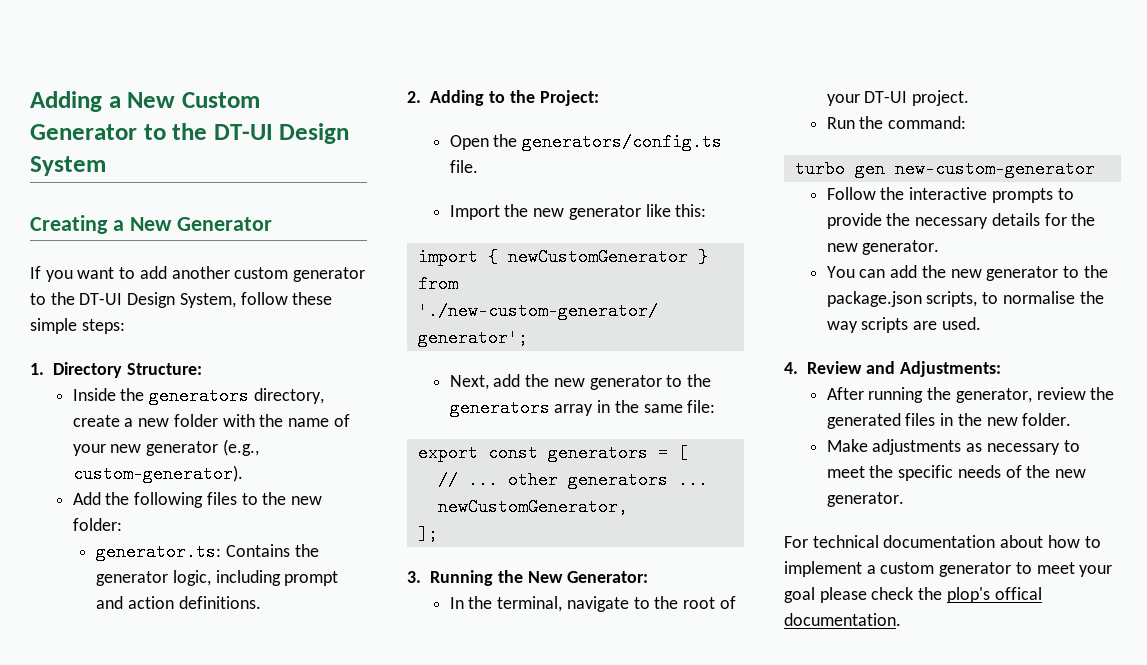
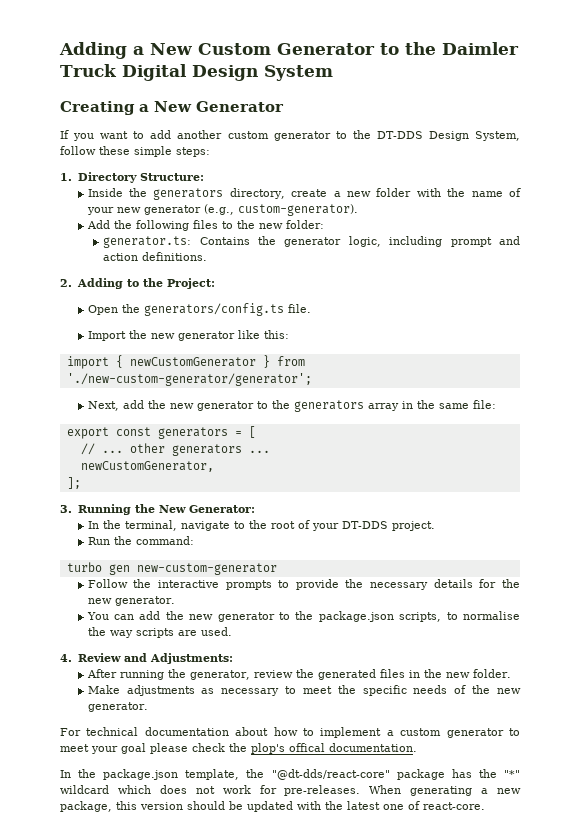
[213,124,273,140] DT-UI -> [442,42,519,55] [60,64,187,81] Daimler Truck Digital
[79,293,123,305] DT-UI -> [376,131,423,139] DT-DDS
[864,91,908,103] DT-UI -> [341,521,388,529] DT-DDS
(901, 619) none -> [60,769,520,780] [60,785,521,796] [60,801,485,812] // In the package.json template, the "@dt-dds/react-core" package has the "*" wildcard which does not work for pre-releases. When generating a new package, this version should be updated with the latest one of react-core.

